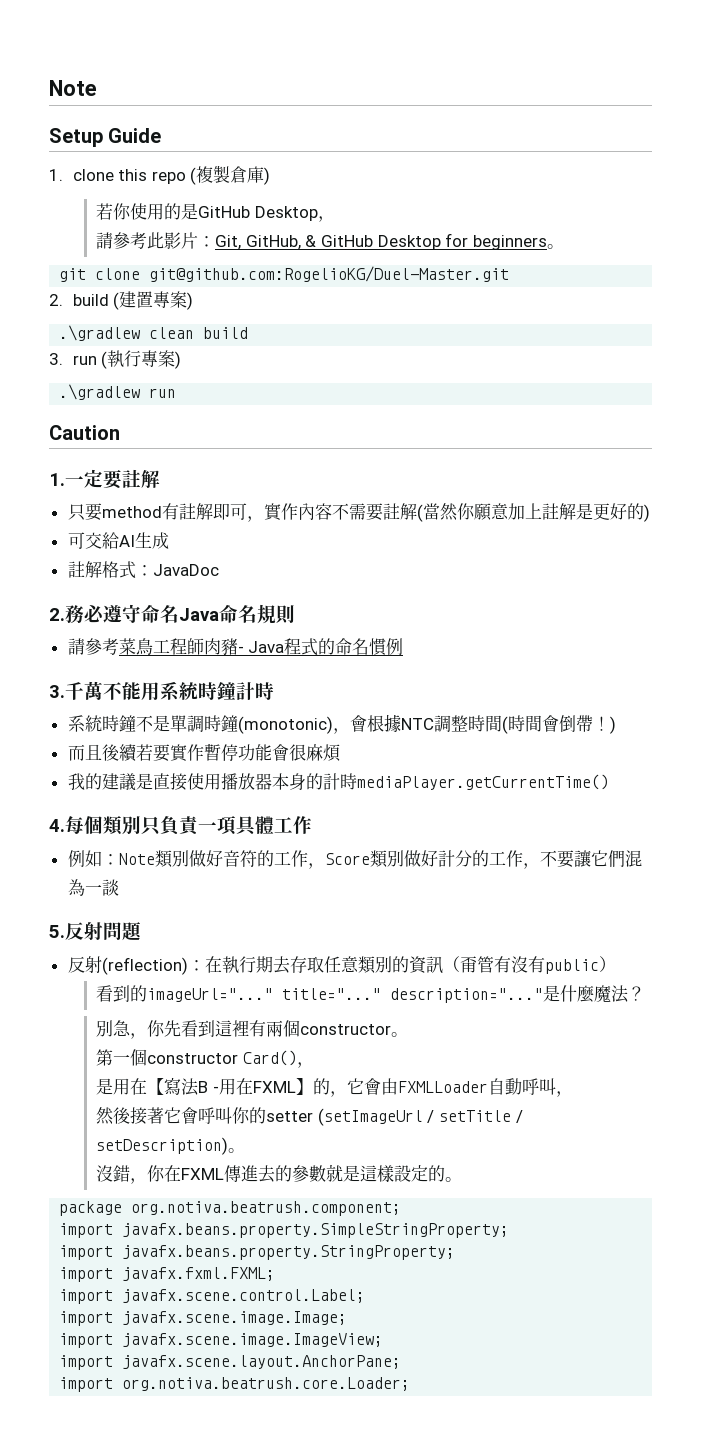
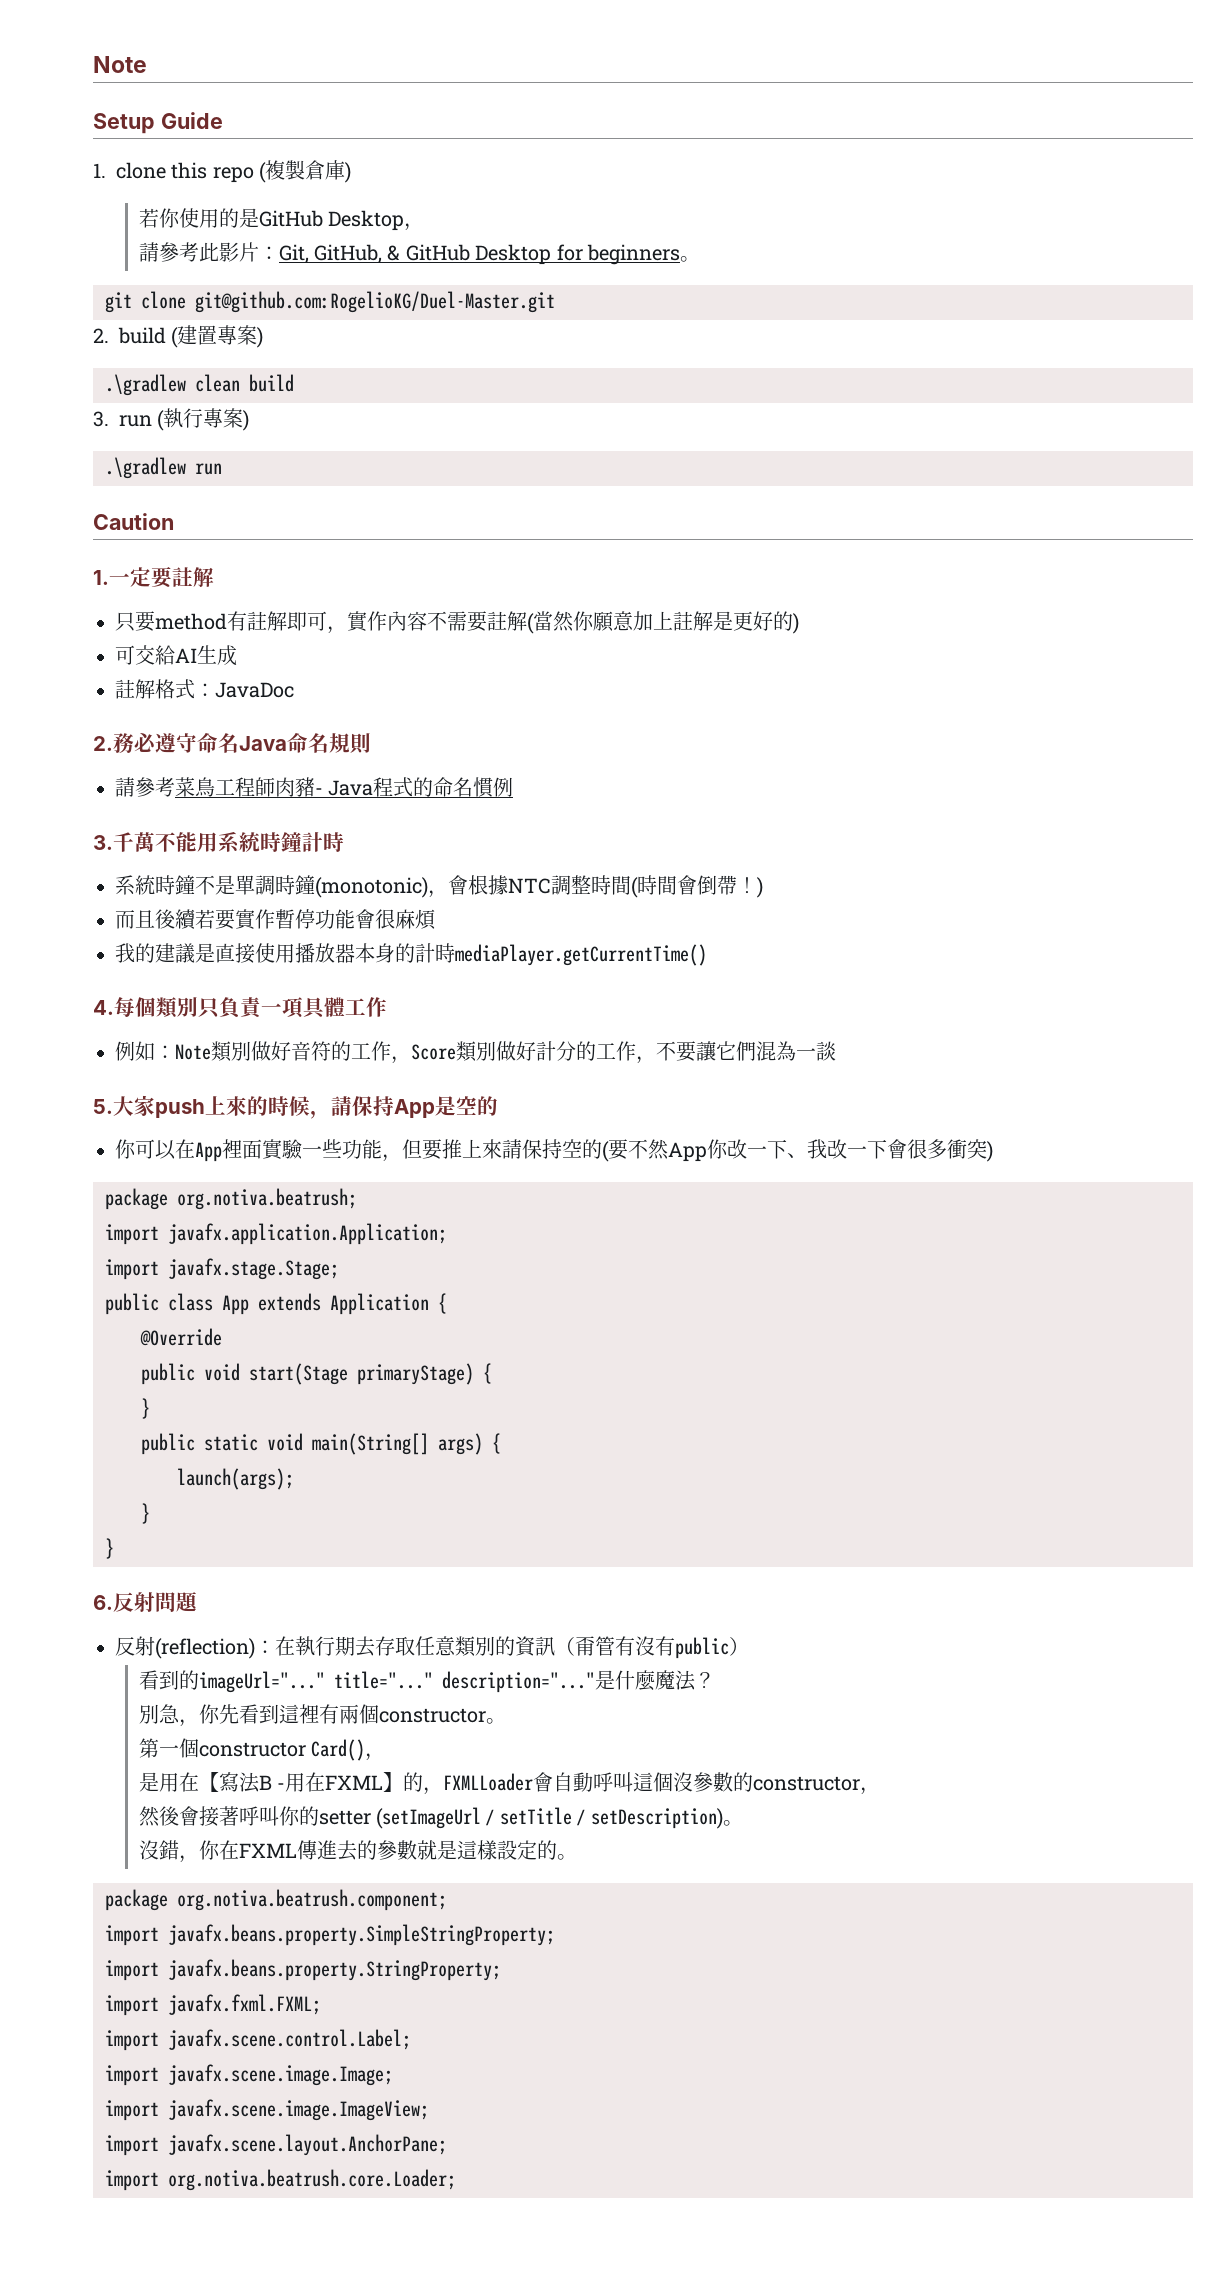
(65, 931) none -> [113,1095,498,1119] [115,1139,993,1162] [105,1188,357,1210] [105,1223,447,1245] [105,1258,339,1280] [105,1293,447,1315] [140,1328,222,1346] [141,1363,492,1385] [141,1398,150,1419] [141,1433,501,1455] [177,1468,294,1490] [141,1503,150,1524] [105,1538,114,1559] [93,1595,113,1610] 大家push上來的時候，請保持App是空的 // 你可以在App裡面實驗一些功能，但要推上來請保持空的(要不然App你改一下、我改一下會很多衝突) // package org.notiva.beatrush; // import javafx.application.Application; // import javafx.stage.Stage; // public class App extends Application { // @Override // public void start(Stage primaryStage) { // } // public static void main(String[] args) { // launch(args); // } // } // 6.
[346,1078,556,1095] 它會由FXMLLoader自動呼叫 -> [443,1772,861,1792] FXMLLoader會自動呼叫這個沒參數的constructor
[130,1107,199,1125] 接著它會 -> [178,1806,239,1827] 會接著

